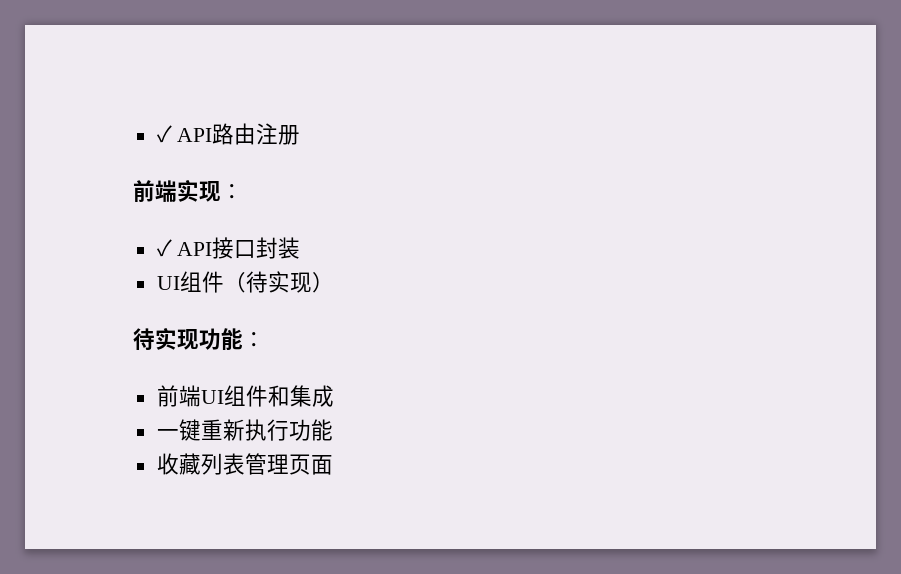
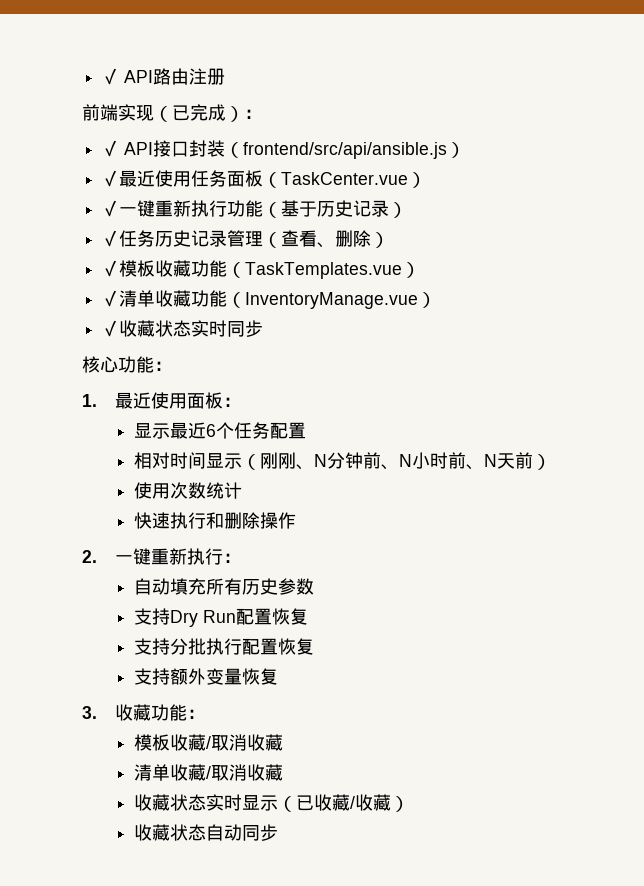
(221, 191) none -> [154,104,244,122] （已完成）
[156,271,334,293] [133,327,265,350] [156,385,334,407] [156,419,333,441] [156,453,333,475] // UI组件（待实现） // 待实现功能： // 前端UI组件和集成 // 一键重新执行功能 // 收藏列表管理页面 -> [225,142,466,159] [101,170,427,188] [101,200,408,218] [101,230,390,248] [101,260,421,279] [101,290,437,309] [101,320,264,337] [82,356,172,373] [82,392,241,409] [133,422,306,439] [133,452,551,470] [133,482,242,499] [133,512,296,529] [82,548,241,565] [133,578,314,595] [133,608,308,627] [133,638,314,655] [133,668,278,685] [82,704,205,721] [133,734,283,751] [133,764,283,781] [133,794,409,812] [133,824,278,841] （frontend/src/api/ansible.js） // ✓最近使用任务面板（TaskCenter.vue） // ✓一键重新执行功能（基于历史记录） // ✓任务历史记录管理（查看、删除） // ✓模板收藏功能（TaskTemplates.vue） // ✓清单收藏功能（InventoryManage.vue） // ✓收藏状态实时同步 // 核心功能： // 1.最近使用面板： // 显示最近6个任务配置 // 相对时间显示（刚刚、N分钟前、N小时前、N天前） // 使用次数统计 // 快速执行和删除操作 // 2.一键重新执行： // 自动填充所有历史参数 // 支持Dry Run配置恢复 // 支持分批执行配置恢复 // 支持额外变量恢复 // 3.收藏功能： // 模板收藏/取消收藏 // 清单收藏/取消收藏 // 收藏状态实时显示（已收藏/收藏） // 收藏状态自动同步

